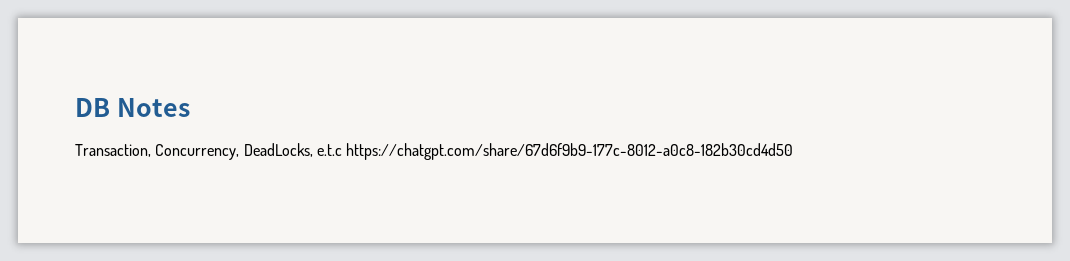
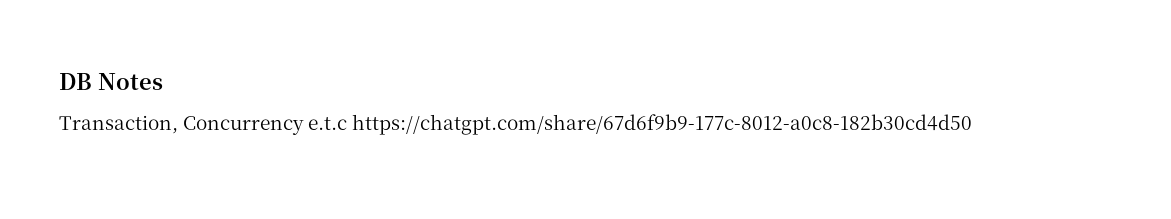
[155,143,313,160] Concurrency, DeadLocks, -> [183,116,305,135] Concurrency

